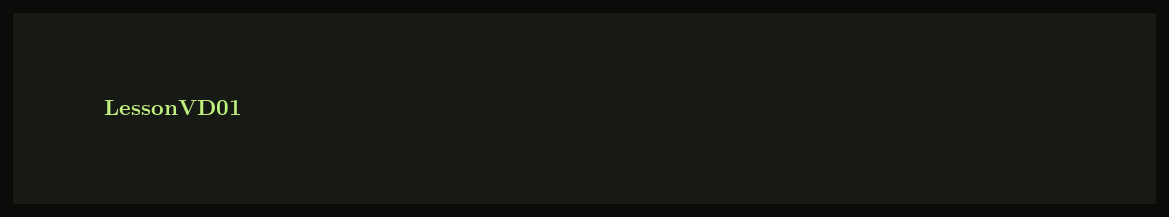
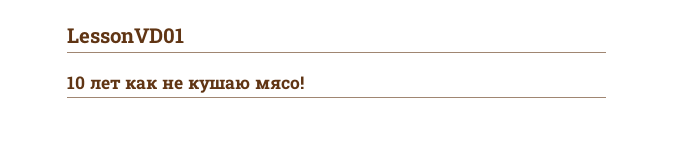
(242, 107) none -> [67,76,304,93] // 10 лет как не кушаю мясо!

